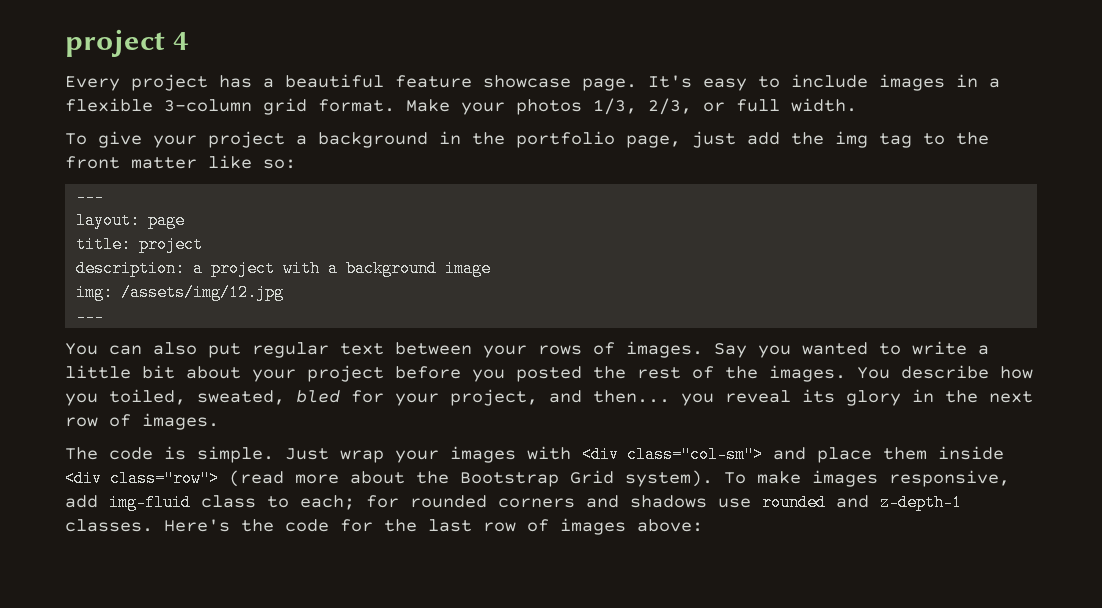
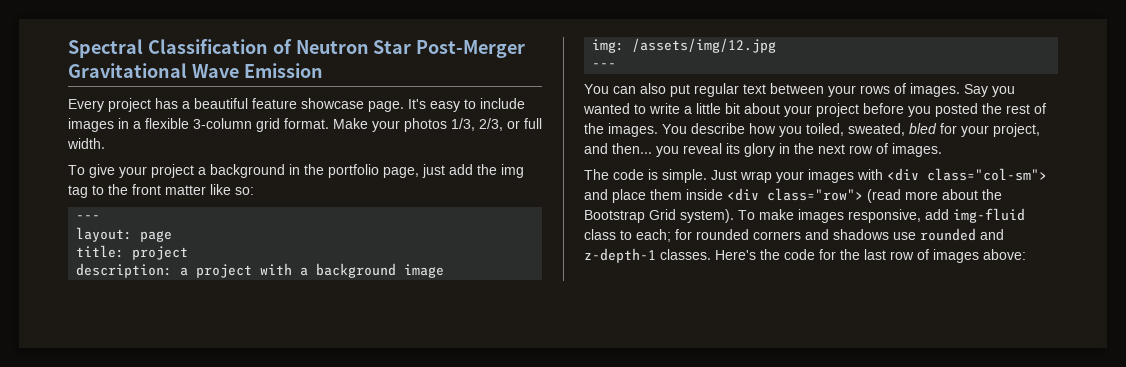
[65,29,190,57] project 4 -> [68,39,526,58] [68,63,323,78] Spectral Classification of Neutron Star Post-Merger Gravitational Wave Emission

